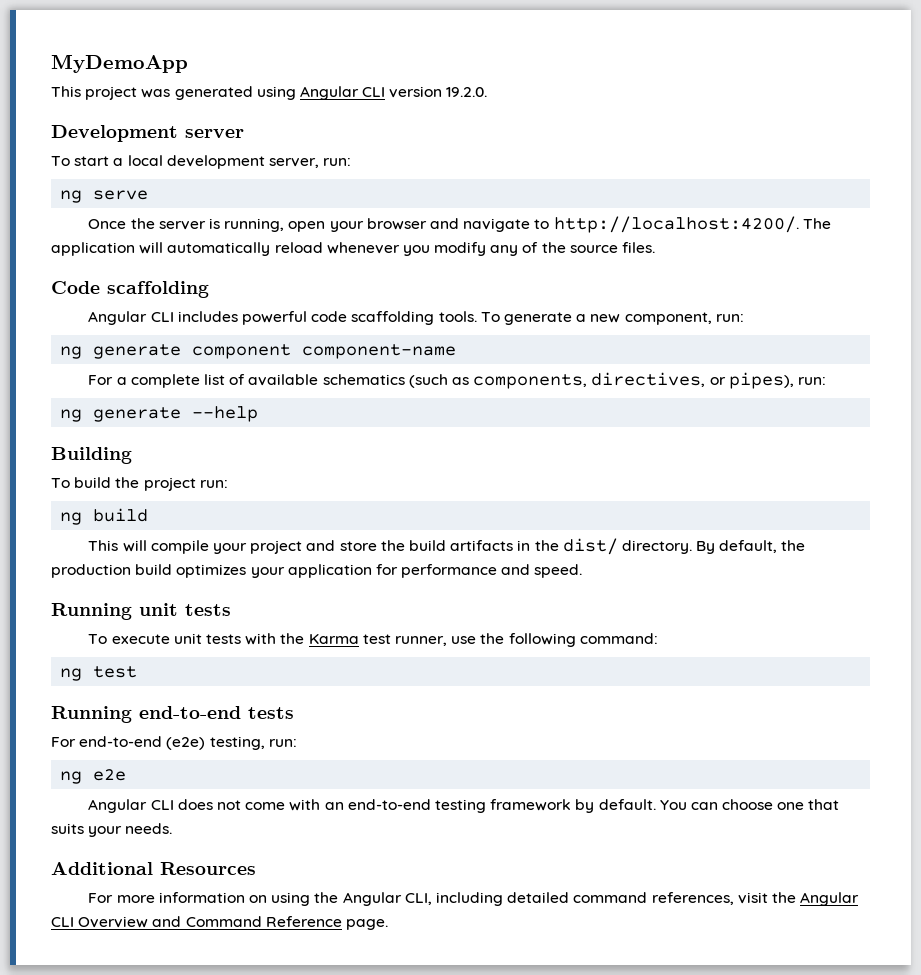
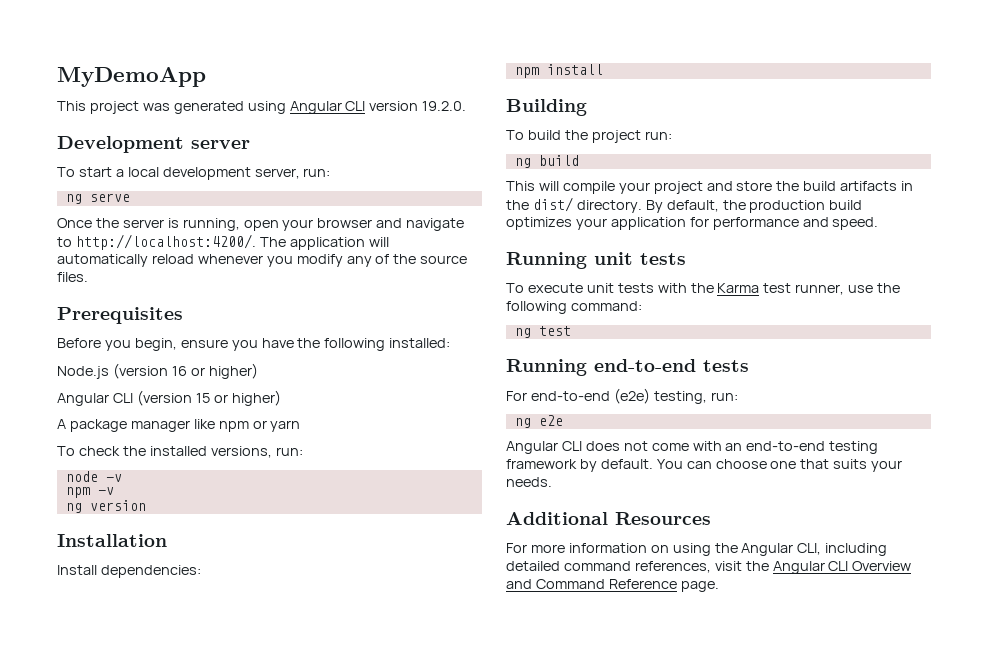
[51,281,209,298] [88,311,744,325] [60,344,457,359] [88,372,826,389] [60,406,259,422] Code scaffolding // Angular CLI includes powerful code scaffolding tools. To generate a new component, run: // ng generate component component-name // For a complete list of available schematics (such as components, directives, or pipes), run: // ng generate --help -> [57,307,183,324] [57,338,451,351] [57,363,258,379] [57,390,281,406] [57,419,301,432] [57,446,303,458] [65,471,122,482] [65,487,114,498] [65,500,146,513] [57,534,167,547] [57,565,201,578] [514,64,603,78] Prerequisites // Before you begin, ensure you have the following installed: // Node.js (version 16 or higher) // Angular CLI (version 15 or higher) // A package manager like npm or yarn // To check the installed versions, run: // node -v // npm -v // ng version // Installation // Install dependencies: // npm install

